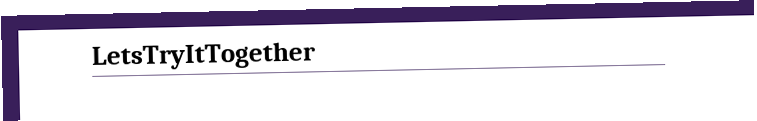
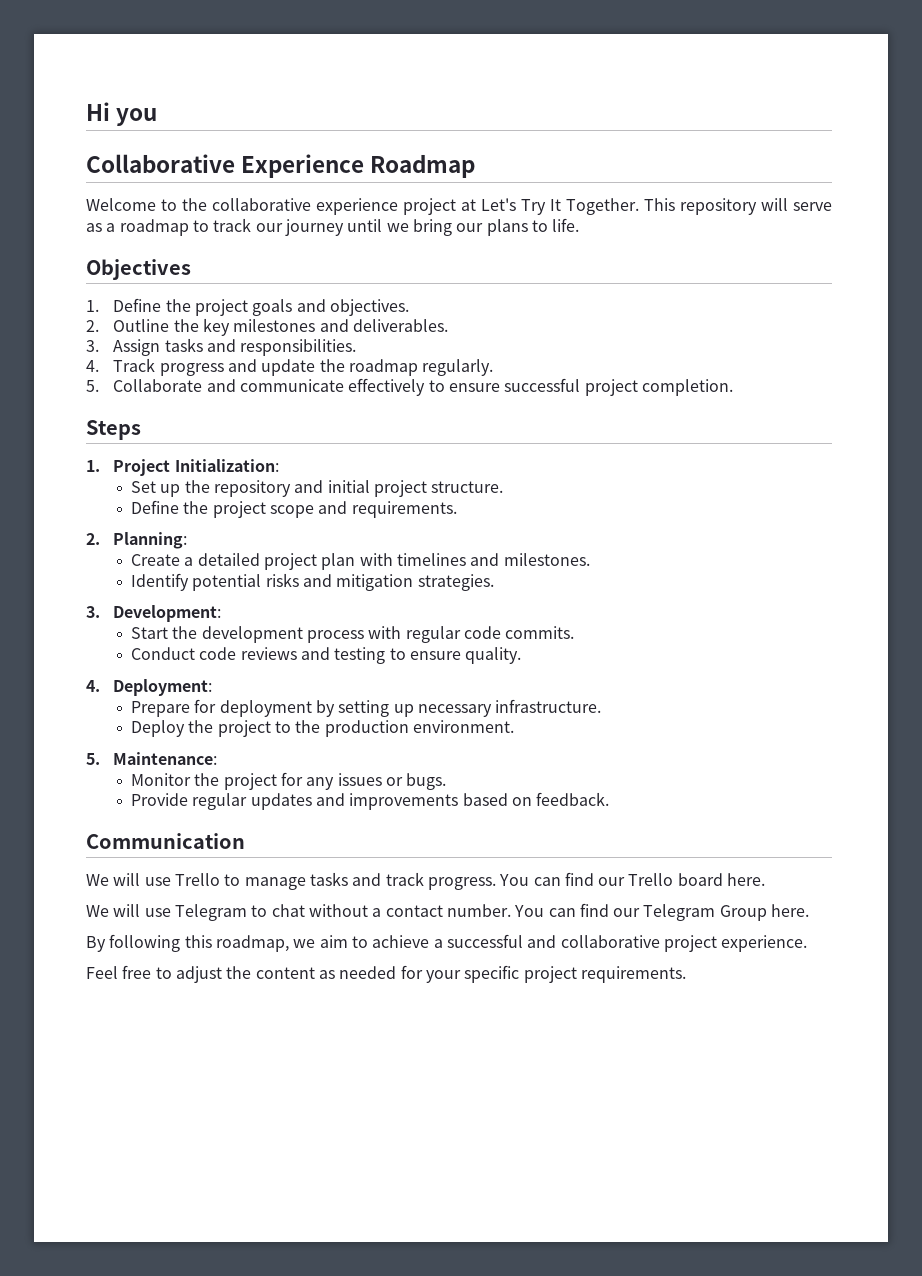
[91,41,317,71] LetsTryItTogether -> [86,102,158,126] [86,154,476,178] [86,198,832,215] [86,218,580,236] [86,259,191,280] [86,298,410,316] [86,318,449,336] [86,338,357,356] [86,358,494,376] [86,378,734,396] [86,420,141,440] [86,459,279,476] [131,480,504,497] [131,500,457,518] [86,532,188,549] [131,553,590,570] [131,573,494,591] [86,605,222,622] [131,626,575,643] [131,647,522,664] [86,679,213,696] [131,699,602,717] [131,720,514,737] [86,752,218,765] [131,772,447,790] [131,792,610,810] [86,833,245,849] [86,872,766,890] [86,903,810,921] [86,934,808,952] [86,965,686,983] Hi you // Collaborative Experience Roadmap // Welcome to the collaborative experience project at Let's Try It Together. This repository will serve as a roadmap to track our journey until we bring our plans to life. // Objectives // 1. Define the project goals and objectives. // 2. Outline the key milestones and deliverables. // 3. Assign tasks and responsibilities. // 4. Track progress and update the roadmap regularly. // 5. Collaborate and communicate effectively to ensure successful project completion. // Steps // 1. Project Initialization: // Set up the repository and initial project structure. // Define the project scope and requirements. // 2. Planning: // Create a detailed project plan with timelines and milestones. // Identify potential risks and mitigation strategies. // 3. Development: // Start the development process with regular code commits. // Conduct code reviews and testing to ensure quality. // 4. Deployment: // Prepare for deployment by setting up necessary infrastructure. // Deploy the project to the production environment. // 5. Maintenance: // Monitor the project for any issues or bugs. // Provide regular updates and improvements based on feedback. // Communication // We will use Trello to manage tasks and track progress. You can find our Trello board here. // We will use Telegram to chat without a contact number. You can find our Telegram Group here. // By following this roadmap, we aim to achieve a successful and collaborative project experience. // Feel free to adjust the content as needed for your specific project requirements.

